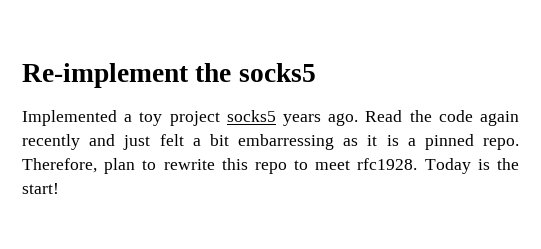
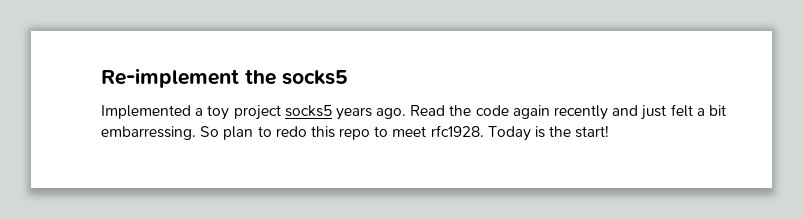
[237,134,520,150] [22,158,97,173] embarressing as it is a pinned repo. Therefore, -> [101,126,220,140] embarressing. So
[163,159,215,170] rewrite -> [275,126,307,137] redo

